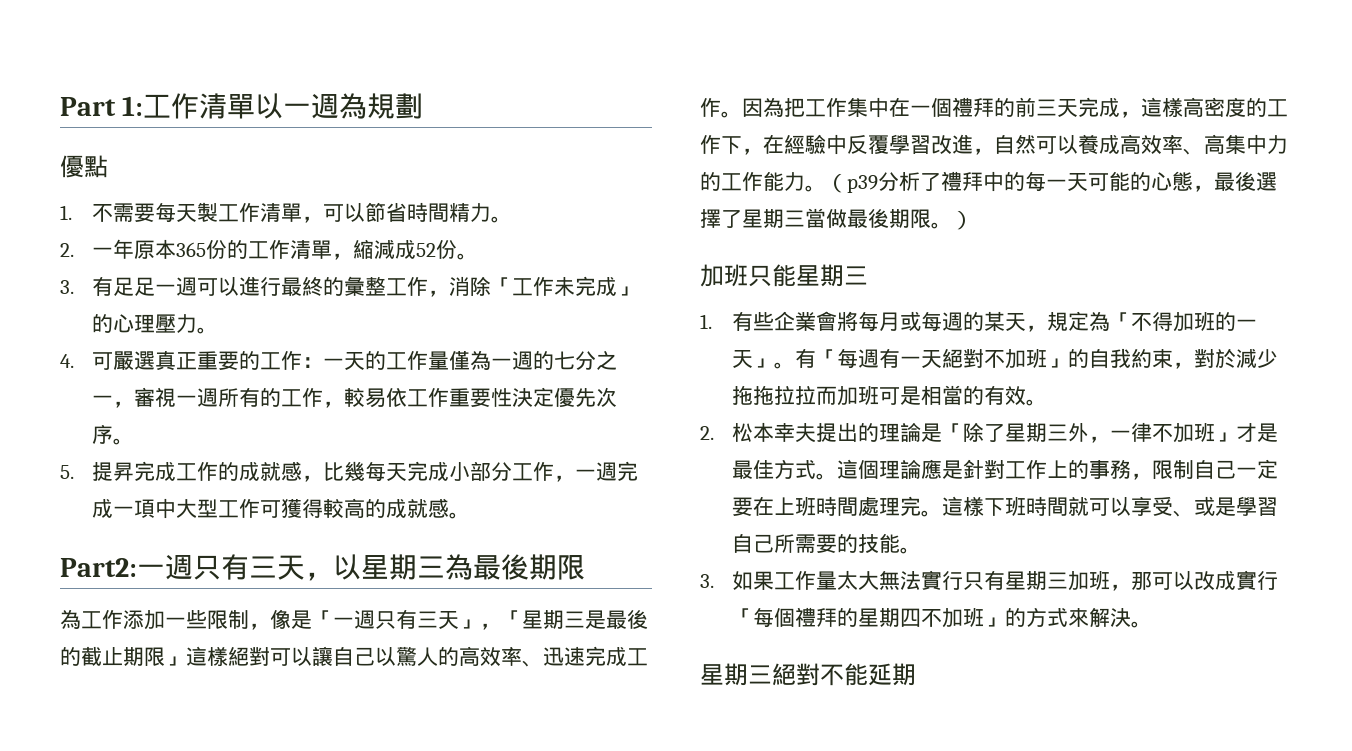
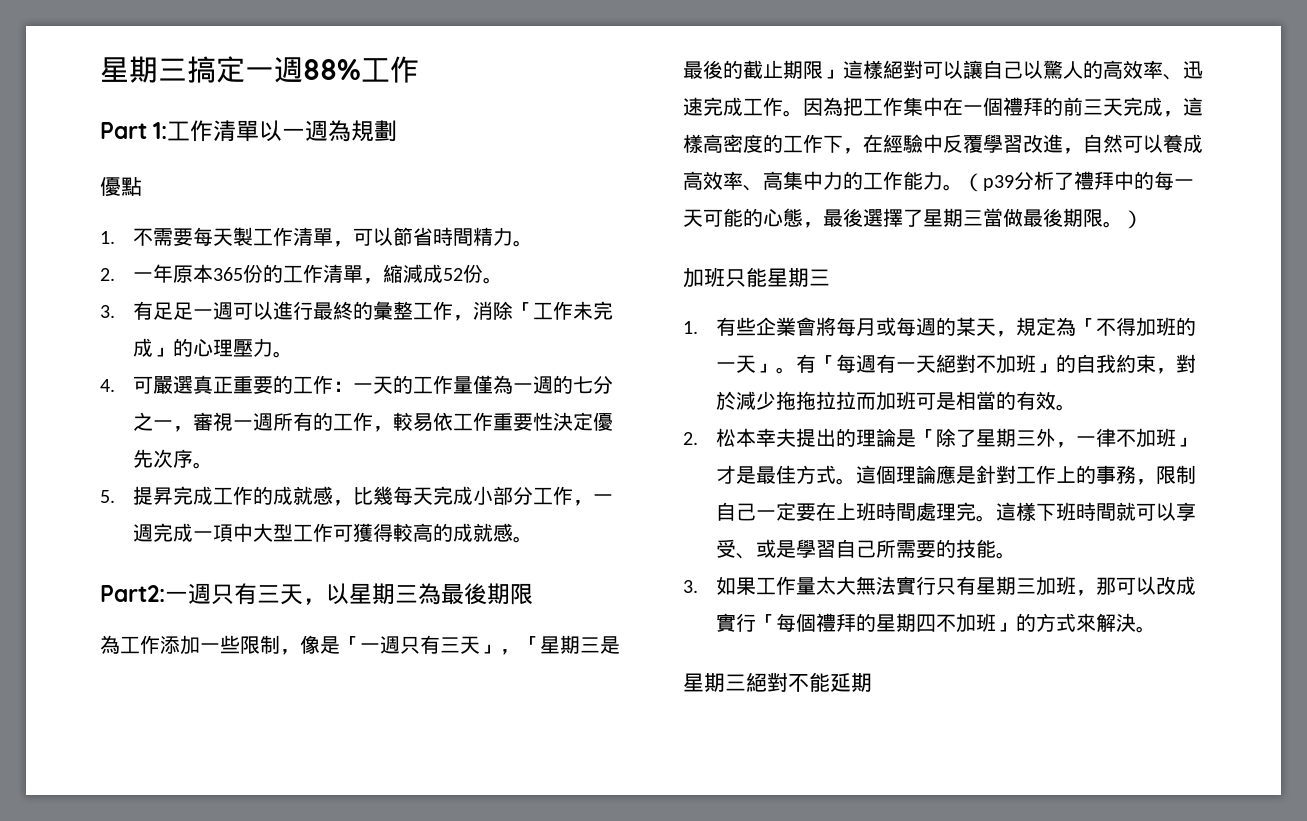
(60, 106) none -> [100,56,419,83] 星期三搞定一週88%工作 //

